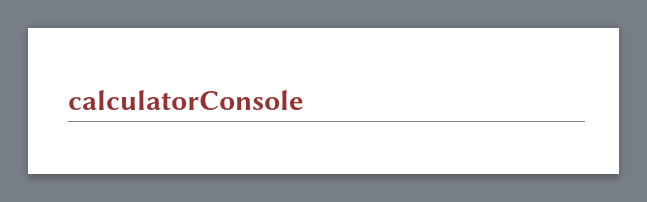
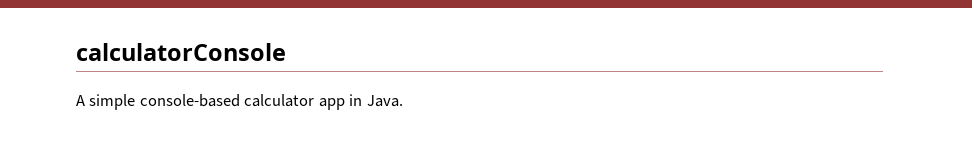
(304, 100) none -> [76,94,403,110] // A simple console-based calculator app in Java.

